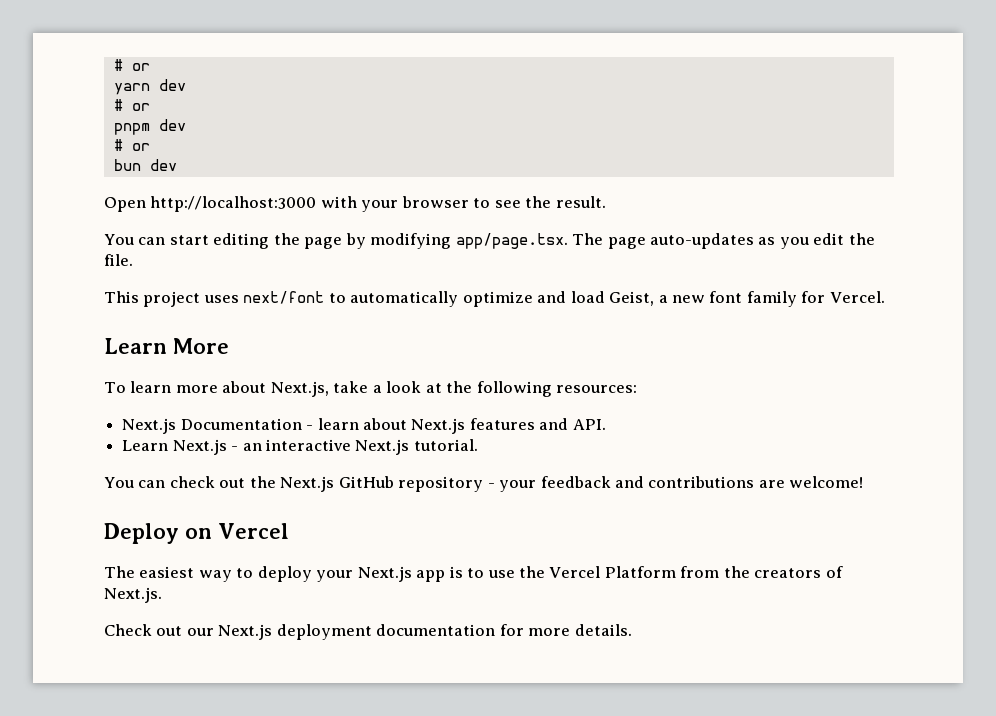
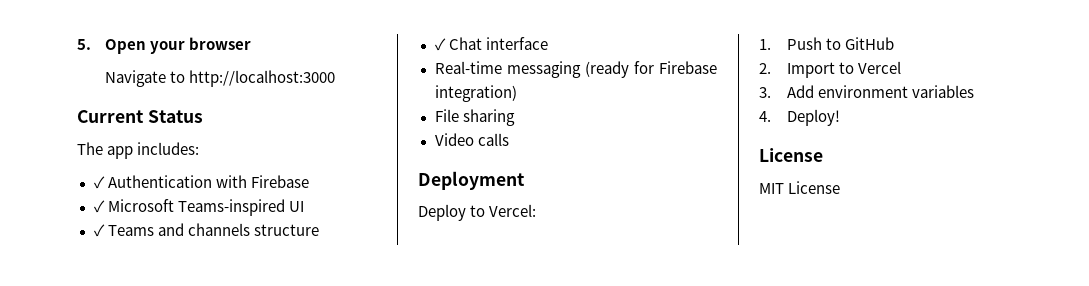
[113,59,150,71] [113,79,186,95] [113,99,150,111] [113,119,186,135] [113,139,150,151] [113,159,177,171] [104,196,606,212] [104,233,875,249] [104,254,133,266] [104,291,885,307] [104,338,229,354] [104,381,637,397] [122,418,606,434] [122,439,478,455] [104,476,864,492] [104,523,289,544] [104,566,843,582] [104,587,162,603] [104,624,632,640] # or // yarn dev // # or // pnpm dev // # or // bun dev // Open http://localhost:3000 with your browser to see the result. // You can start editing the page by modifying app/page.tsx. The page auto-updates as you edit the file. // This project uses next/font to automatically optimize and load Geist, a new font family for Vercel. // Learn More // To learn more about Next.js, take a look at the following resources: // Next.js Documentation - learn about Next.js features and API. // Learn Next.js - an interactive Next.js tutorial. // You can check out the Next.js GitHub repository - your feedback and contributions are welcome! // Deploy on Vercel // The easiest way to deploy your Next.js app is to use the Vercel Platform from the creators of Next.js. // Check out our Next.js deployment documentation for more details. -> [77,37,251,54] [104,70,335,87] [77,110,203,123] [77,142,200,159] [93,175,309,189] [93,199,304,216] [93,223,319,237] [434,37,548,51] [434,61,717,78] [434,85,517,102] [434,109,515,126] [434,133,509,146] [418,171,525,190] [418,204,537,221] [759,37,894,50] [759,61,901,78] [759,85,974,98] [759,109,840,126] [759,148,823,162] [759,181,841,194] 5. Open your browser // Navigate to http://localhost:3000 // Current Status // The app includes: // ✓ Authentication with Firebase // ✓ Microsoft Teams-inspired UI // ✓ Teams and channels structure // ✓ Chat interface // Real-time messaging (ready for Firebase integration) // File sharing // Video calls // Deployment // Deploy to Vercel: // 1. Push to GitHub // 2. Import to Vercel // 3. Add environment variables // 4. Deploy! // License // MIT License

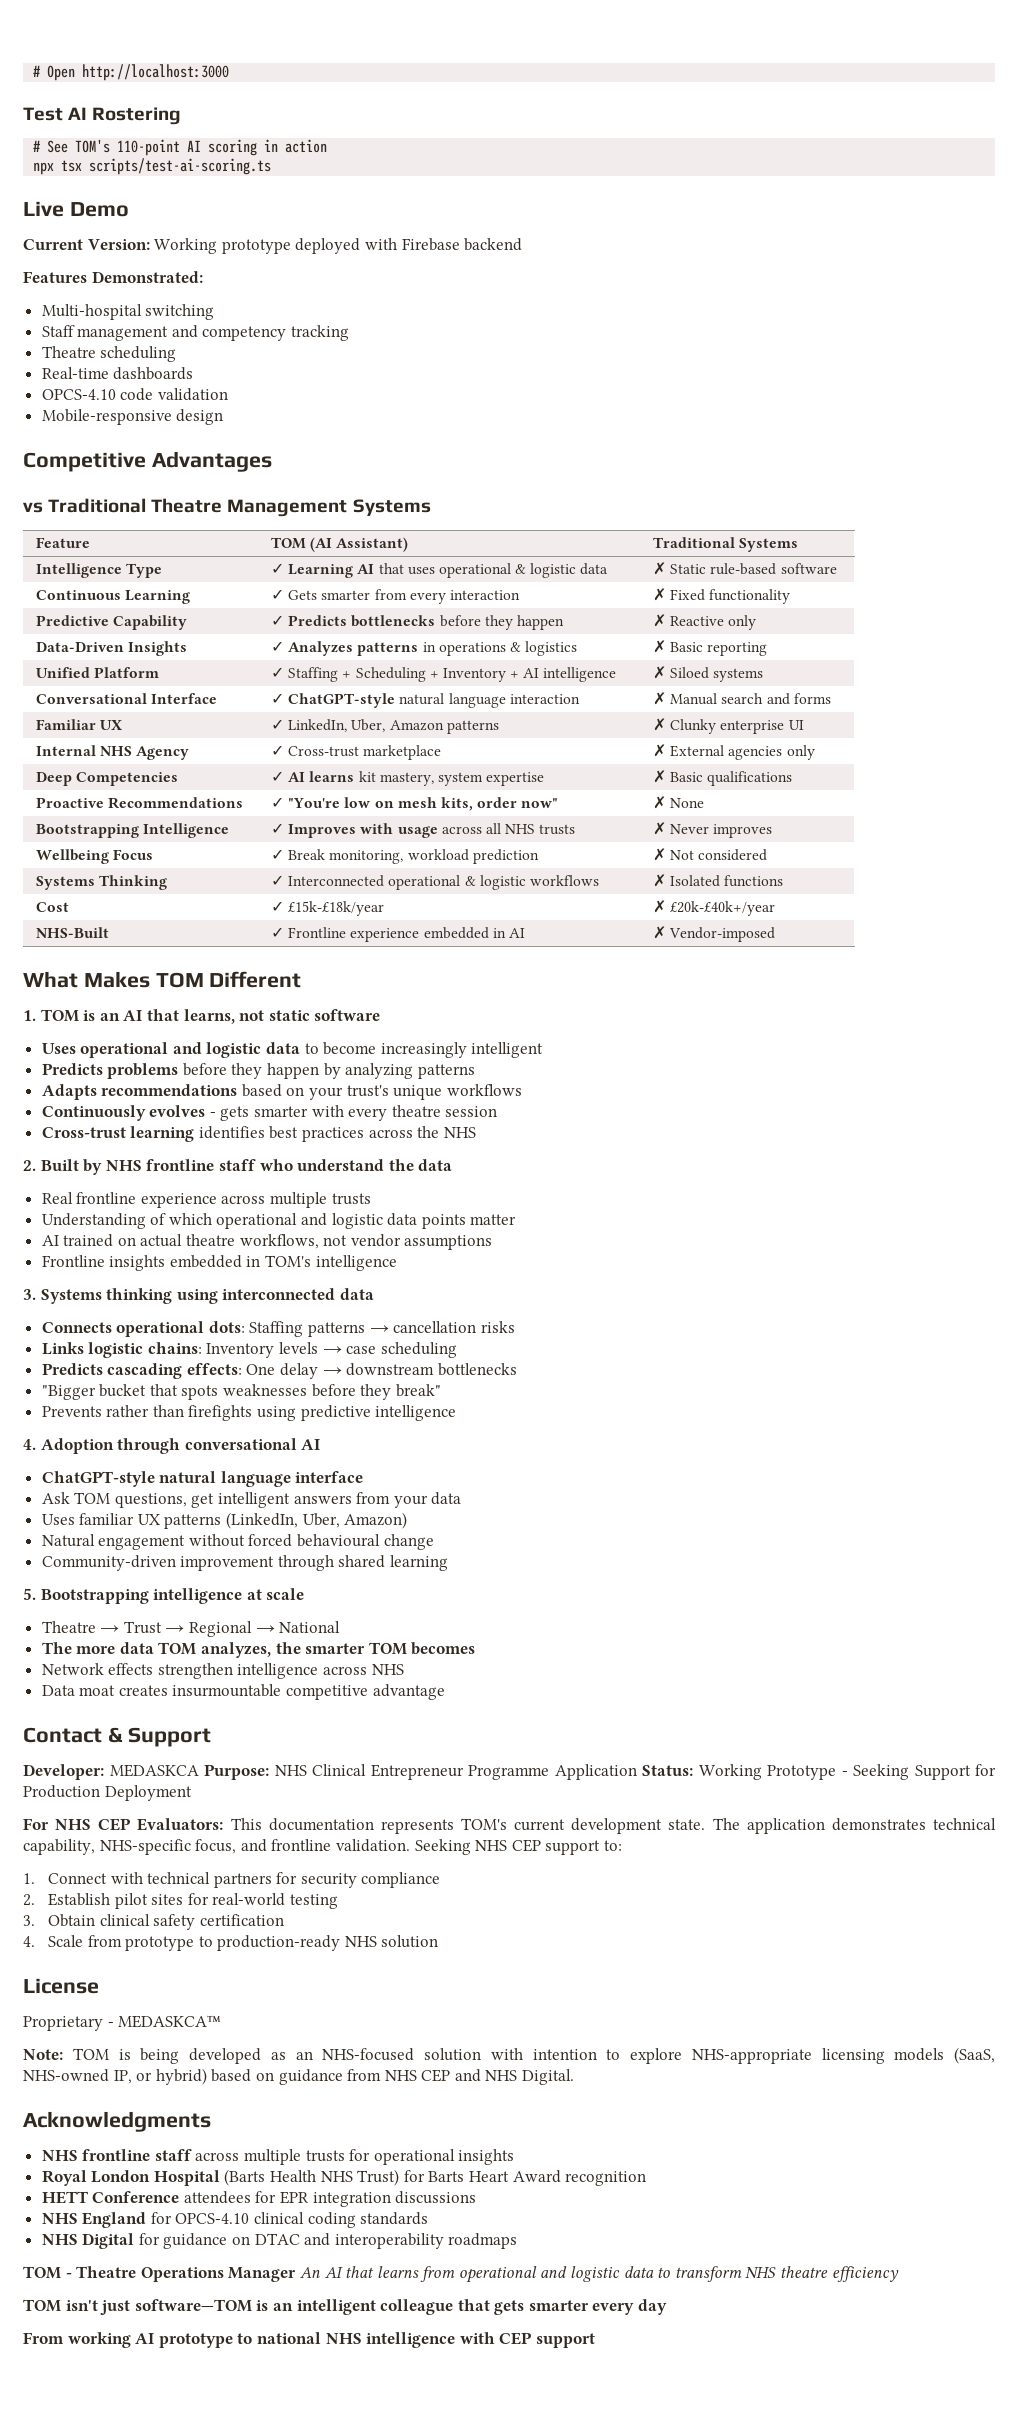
[77,37,251,54] [104,70,335,87] [77,110,203,123] [77,142,200,159] [93,175,309,189] [93,199,304,216] [93,223,319,237] [434,37,548,51] [434,61,717,78] [434,85,517,102] [434,109,515,126] [434,133,509,146] [418,171,525,190] [418,204,537,221] [759,37,894,50] [759,61,901,78] [759,85,974,98] [759,109,840,126] [759,148,823,162] [759,181,841,194] 5. Open your browser // Navigate to http://localhost:3000 // Current Status // The app includes: // ✓ Authentication with Firebase // ✓ Microsoft Teams-inspired UI // ✓ Teams and channels structure // ✓ Chat interface // Real-time messaging (ready for Firebase integration) // File sharing // Video calls // Deployment // Deploy to Vercel: // 1. Push to GitHub // 2. Import to Vercel // 3. Add environment variables // 4. Deploy! // License // MIT License -> [33,64,230,81] [23,107,182,125] [33,139,328,156] [33,158,272,175] [23,201,129,217] [23,238,523,254] [23,271,203,283] [41,304,215,320] [41,325,350,341] [41,346,177,362] [41,367,194,380] [41,388,228,401] [41,409,224,425] [23,451,272,472] [23,498,431,517] [35,537,90,548] [270,537,409,552] [652,537,799,552] [35,563,163,578] [270,563,609,578] [652,562,837,575] [35,590,191,604] [270,589,520,604] [652,588,791,604] [35,615,188,630] [270,615,564,630] [652,614,757,630] [35,641,188,656] [270,641,578,656] [652,640,768,656] [35,667,160,678] [270,667,617,682] [652,666,764,682] [35,693,218,704] [270,693,580,708] [652,692,831,705] [35,719,124,730] [270,719,499,734] [652,718,804,734] [35,745,190,760] [270,745,442,760] [652,744,815,760] [35,772,179,786] [270,771,545,786] [652,770,793,786] [35,797,244,809] [270,797,559,811] [652,796,705,809] [35,823,230,838] [270,823,576,838] [652,822,773,838] [35,849,154,864] [270,849,539,864] [652,848,768,861] [35,875,168,890] [270,875,599,890] [652,874,784,887] [35,902,69,912] [270,901,385,916] [652,900,776,916] [35,927,109,938] [270,927,525,942] [652,926,776,942] [23,971,302,988] [23,1009,381,1024] [41,1042,544,1058] [41,1063,475,1079] [41,1084,522,1100] [41,1105,498,1121] [41,1126,476,1142] [23,1159,453,1175] [41,1192,371,1208] [41,1213,517,1229] [41,1234,493,1250] [41,1255,397,1271] [23,1288,374,1304] [41,1321,515,1337] [41,1342,457,1358] [41,1363,517,1379] [41,1384,441,1400] [41,1405,457,1421] [23,1438,321,1454] [41,1471,364,1487] [41,1492,462,1508] [41,1512,408,1529] [41,1534,434,1550] [41,1555,449,1571] [23,1588,305,1604] [41,1621,341,1637] [41,1642,476,1658] [41,1663,404,1679] [41,1684,445,1700] [23,1727,211,1747] [23,1764,996,1780] [23,1785,192,1801] [23,1818,996,1834] [23,1839,622,1855] [23,1872,441,1888] [23,1893,338,1909] [23,1914,284,1930] [23,1935,439,1951] [23,1978,99,1994] [23,2015,222,2031] [23,2047,995,2064] [23,2068,575,2085] [23,2111,211,2132] [41,2149,515,2165] [41,2169,647,2186] [41,2191,477,2207] [41,2212,429,2228] [41,2233,518,2249] [23,2266,899,2283] [23,2299,668,2315] [23,2332,595,2348] # Open http://localhost:3000 // Test AI Rostering // # See TOM's 110-point AI scoring in action // npx tsx scripts/test-ai-scoring.ts // Live Demo // Current Version: Working prototype deployed with Firebase backend // Features Demonstrated: // Multi-hospital switching // Staff management and competency tracking // Theatre scheduling // Real-time dashboards // OPCS-4.10 code validation // Mobile-responsive design // Competitive Advantages // vs Traditional Theatre Management Systems // Feature | TOM (AI Assistant) | Traditional Systems // Intelligence Type | ✓ Learning AI that uses operational & logistic data | ✗ Static rule-based software // Continuous Learning | ✓ Gets smarter from every interaction | ✗ Fixed functionality // Predictive Capability | ✓ Predicts bottlenecks before they happen | ✗ Reactive only // Data-Driven Insights | ✓ Analyzes patterns in operations & logistics | ✗ Basic reporting // Unified Platform | ✓ Staffing + Scheduling + Inventory + AI intelligence | ✗ Siloed systems // Conversational Interface | ✓ ChatGPT-style natural language interaction | ✗ Manual search and forms // Familiar UX | ✓ LinkedIn, Uber, Amazon patterns | ✗ Clunky enterprise UI // Internal NHS Agency | ✓ Cross-trust marketplace | ✗ External agencies only // Deep Competencies | ✓ AI learns kit mastery, system expertise | ✗ Basic qualifications // Proactive Recommendations | ✓ "You're low on mesh kits, order now" | ✗ None // Bootstrapping Intelligence | ✓ Improves with usage across all NHS trusts | ✗ Never improves // Wellbeing Focus | ✓ Break monitoring, workload prediction | ✗ Not considered // Systems Thinking | ✓ Interconnected operational & logistic workflows | ✗ Isolated functions // Cost | ✓ £15k-£18k/year | ✗ £20k-£40k+/year // NHS-Built | ✓ Frontline experience embedded in AI | ✗ Vendor-imposed // What Makes TOM Different // 1. TOM is an AI that learns, not static software // Uses operational and logistic data to become increasingly intelligent // Predicts problems before they happen by analyzing patterns // Adapts recommendations based on your trust's unique workflows // Continuously evolves - gets smarter with every theatre session // Cross-trust learning identifies best practices across the NHS // 2. Built by NHS frontline staff who understand the data // Real frontline experience across multiple trusts // Understanding of which operational and logistic data points matter // AI trained on actual theatre workflows, not vendor assumptions // Frontline insights embedded in TOM's intelligence // 3. Systems thinking using interconnected data // Connects operational dots: Staffing patterns → cancellation risks // Links logistic chains: Inventory levels → case scheduling // Predicts cascading effects: One delay → downstream bottlenecks // "Bigger bucket that spots weaknesses before they break" // Prevents rather than firefights using predictive intelligence // 4. Adoption through conversational AI // ChatGPT-style natural language interface // Ask TOM questions, get intelligent answers from your data // Uses familiar UX patterns (LinkedIn, Uber, Amazon) // Natural engagement without forced behavioural change // Community-driven improvement through shared learning // 5. Bootstrapping intelligence at scale // Theatre → Trust → Regional → National // The more data TOM analyzes, the smarter TOM becomes // Network effects strengthen intelligence across NHS // Data moat creates insurmountable competitive advantage // Contact & Support // Developer: MEDASKCA Purpose: NHS Clinical Entrepreneur Programme Application Status: Working Prototype - Seeking Support for Production Deployment // For NHS CEP Evaluators: This documentation represents TOM's current development state. The application demonstrates technical capability, NHS-specific focus, and frontline validation. Seeking NHS CEP support to: // 1. Connect with technical partners for security compliance // 2. Establish pilot sites for real-world testing // 3. Obtain clinical safety certification // 4. Scale from prototype to production-ready NHS solution // License // Proprietary - MEDASKCA™ // Note: TOM is being developed as an NHS-focused solution with intention to explore NHS-appropriate licensing models (SaaS, NHS-owned IP, or hybrid) based on guidance from NHS CEP and NHS Digital. // Acknowledgments // NHS frontline staff across multiple trusts for operational insights // Royal London Hospital (Barts Health NHS Trust) for Barts Heart Award recognition // HETT Conference attendees for EPR integration discussions // NHS England for OPCS-4.10 clinical coding standards // NHS Digital for guidance on DTAC and interoperability roadmaps // TOM - Theatre Operations Manager An AI that learns from operational and logistic data to transform NHS theatre efficiency // TOM isn't just software—TOM is an intelligent colleague that gets smarter every day // From working AI prototype to national NHS intelligence with CEP support

